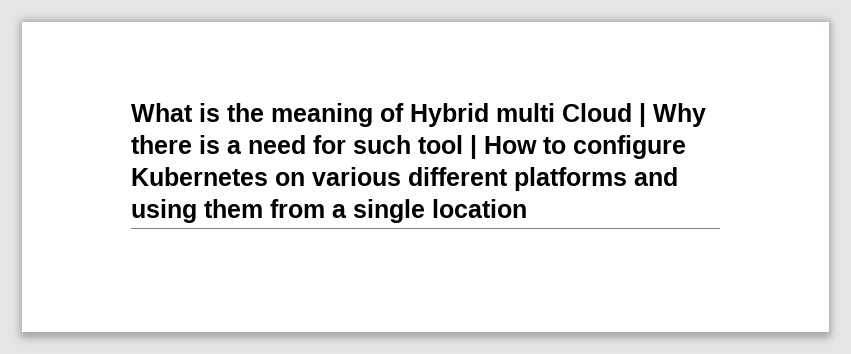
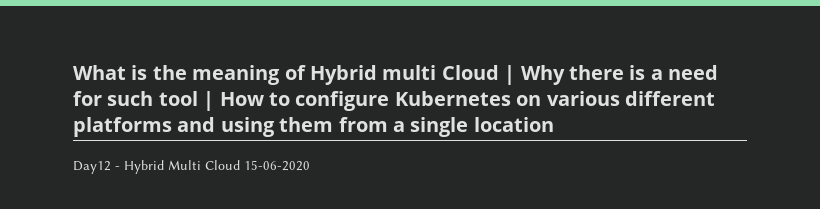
(527, 208) none -> [73,160,310,174] // Day12 - Hybrid Multi Cloud 15-06-2020

